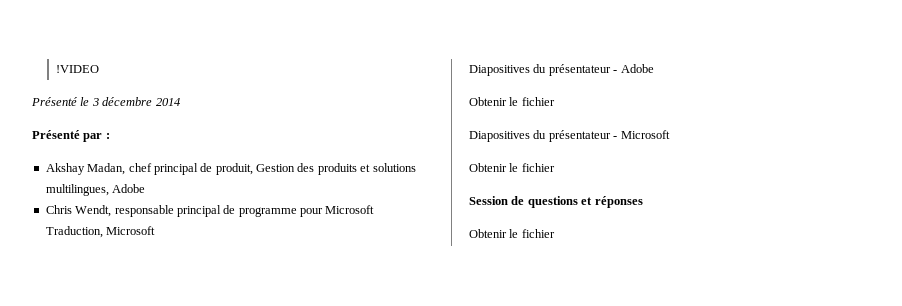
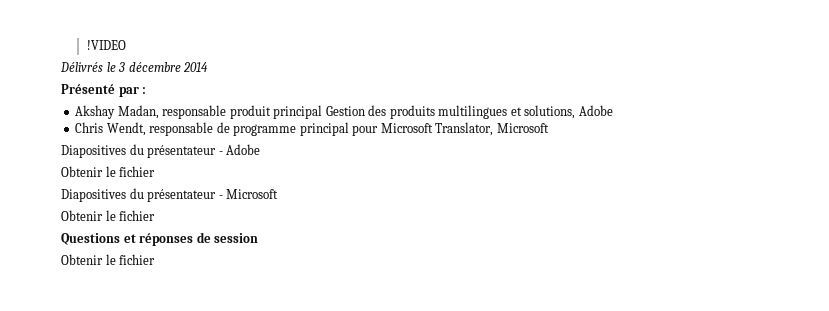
[31,97,77,106] Présenté -> [60,62,103,72] Délivrés
[128,163,416,175] [45,184,109,196] chef principal de produit, Gestion des produits et solutions multilingues, -> [162,105,576,119] responsable produit principal Gestion des produits multilingues et solutions,
[176,205,221,217] principal -> (214, 129) none
(297, 212) none -> [299,122,349,136] principal
[45,226,103,238] Traduction, -> [435,122,494,136] Translator,
[469,196,578,208] Session de questions -> [61,233,120,245] Questions
(643, 202) none -> [196,232,259,243] de session

